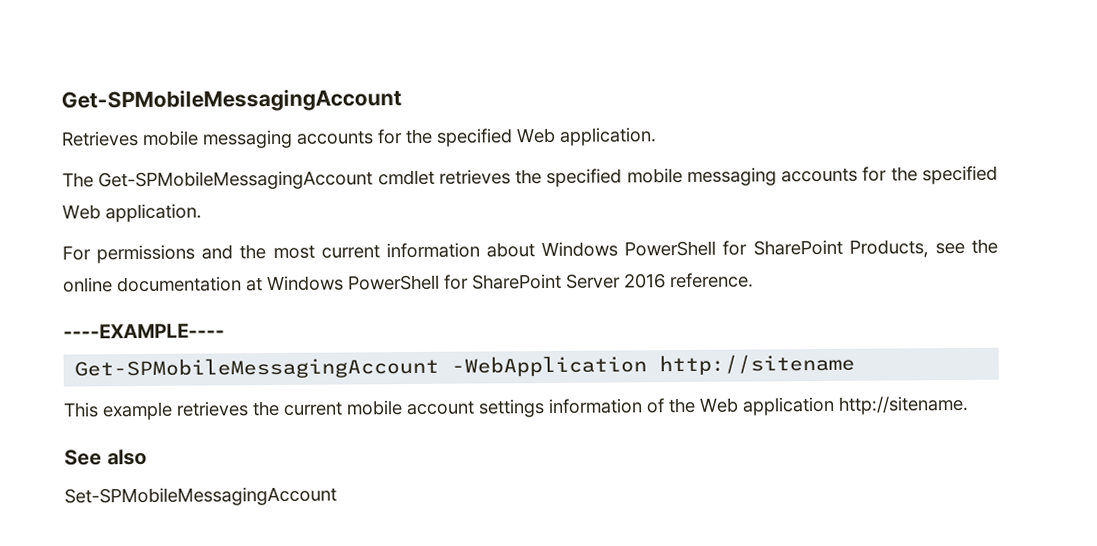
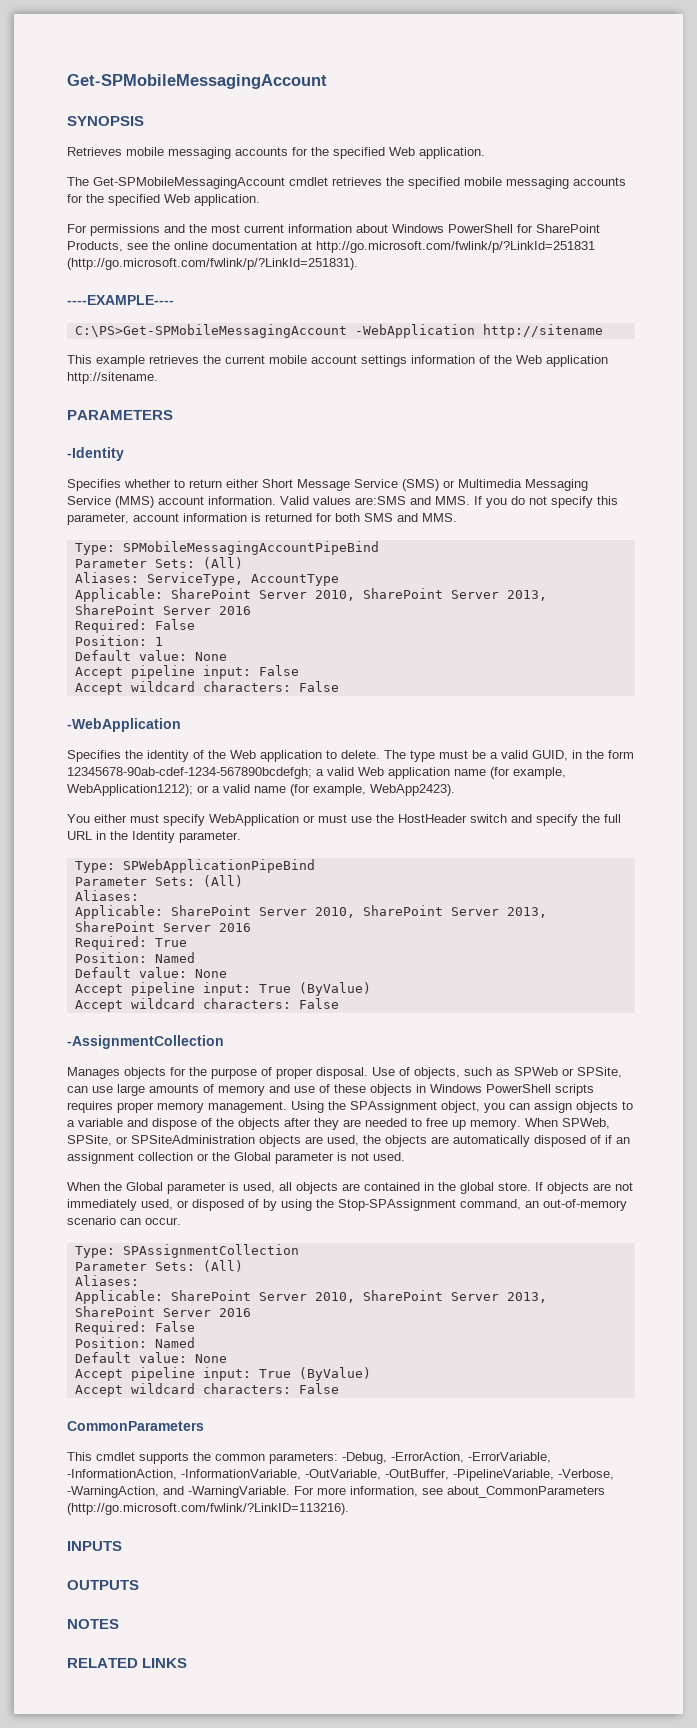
[61,88,402,113] Get-SPMobileMessagingAccount -> [67,74,327,89] [67,116,144,126] Get-SPMobileMessagingAccount // SYNOPSIS
[267,272,754,292] Windows PowerShell for SharePoint Server 2016 reference. -> [316,241,595,253] [67,258,358,270] http://go.microsoft.com/fwlink/p/?LinkId=251831 (http://go.microsoft.com/fwlink/p/?LinkId=251831).
[74,356,440,380] Get-SPMobileMessagingAccount -> [74,324,347,338] C:\PS>Get-SPMobileMessagingAccount
[64,448,147,466] [64,486,337,507] See also // Set-SPMobileMessagingAccount -> [67,410,173,420] [67,447,124,461] [67,479,588,491] [67,496,618,508] [67,513,457,525] [74,541,379,555] [74,557,243,569] [74,572,339,586] [74,588,547,602] [74,604,251,615] [74,619,195,633] [74,635,163,646] [74,650,227,661] [74,665,299,679] [74,681,339,695] [67,718,181,732] [67,750,634,762] [67,767,566,779] [67,784,455,796] [67,814,621,826] [67,831,241,843] [74,859,315,873] [74,875,243,887] [74,890,139,901] [74,905,547,919] [74,921,251,932] [74,936,187,950] [74,952,195,963] [74,967,227,978] [74,982,371,996] [74,998,339,1012] [67,1035,224,1049] [67,1067,622,1079] [67,1084,594,1096] [67,1101,633,1113] [67,1118,610,1130] [67,1135,630,1147] [67,1152,405,1164] [67,1182,633,1194] [67,1199,627,1211] [67,1216,181,1225] [74,1244,299,1258] [74,1260,243,1272] [74,1275,139,1286] [74,1290,547,1304] [74,1306,251,1317] [74,1321,195,1335] [74,1337,195,1348] [74,1352,227,1363] [74,1367,371,1381] [74,1383,339,1397] [67,1421,204,1431] [67,1452,551,1464] [67,1469,614,1481] [67,1486,605,1498] [67,1503,349,1515] [67,1541,122,1551] [67,1580,139,1590] [67,1619,119,1629] [67,1658,188,1668] PARAMETERS // -Identity // Specifies whether to return either Short Message Service (SMS) or Multimedia Messaging Service (MMS) account information. Valid values are:SMS and MMS. If you do not specify this parameter, account information is returned for both SMS and MMS. // Type: SPMobileMessagingAccountPipeBind // Parameter Sets: (All) // Aliases: ServiceType, AccountType // Applicable: SharePoint Server 2010, SharePoint Server 2013, SharePoint Server 2016 // Required: False // Position: 1 // Default value: None // Accept pipeline input: False // Accept wildcard characters: False // -WebApplication // Specifies the identity of the Web application to delete. The type must be a valid GUID, in the form 12345678-90ab-cdef-1234-567890bcdefgh; a valid Web application name (for example, WebApplication1212); or a valid name (for example, WebApp2423). // You either must specify WebApplication or must use the HostHeader switch and specify the full URL in the Identity parameter. // Type: SPWebApplicationPipeBind // Parameter Sets: (All) // Aliases: // Applicable: SharePoint Server 2010, SharePoint Server 2013, SharePoint Server 2016 // Required: True // Position: Named // Default value: None // Accept pipeline input: True (ByValue) // Accept wildcard characters: False // -AssignmentCollection // Manages objects for the purpose of proper disposal. Use of objects, such as SPWeb or SPSite, can use large amounts of memory and use of these objects in Windows PowerShell scripts requires proper memory management. Using the SPAssignment object, you can assign objects to a variable and dispose of the objects after they are needed to free up memory. When SPWeb, SPSite, or SPSiteAdministration objects are used, the objects are automatically disposed of if an assignment collection or the Global parameter is not used. // When the Global parameter is used, all objects are contained in the global store. If objects are not immediately used, or disposed of by using the Stop-SPAssignment command, an out-of-memory scenario can occur. // Type: SPAssignmentCollection // Parameter Sets: (All) // Aliases: // Applicable: SharePoint Server 2010, SharePoint Server 2013, SharePoint Server 2016 // Required: False // Position: Named // Default value: None // Accept pipeline input: True (ByValue) // Accept wildcard characters: False // CommonParameters // This cmdlet supports the common parameters: -Debug, -ErrorAction, -ErrorVariable, -InformationAction, -InformationVariable, -OutVariable, -OutBuffer, -PipelineVariable, -Verbose, -WarningAction, and -WarningVariable. For more information, see about_CommonParameters (http://go.microsoft.com/fwlink/?LinkID=113216). // INPUTS // OUTPUTS // NOTES // RELATED LINKS

